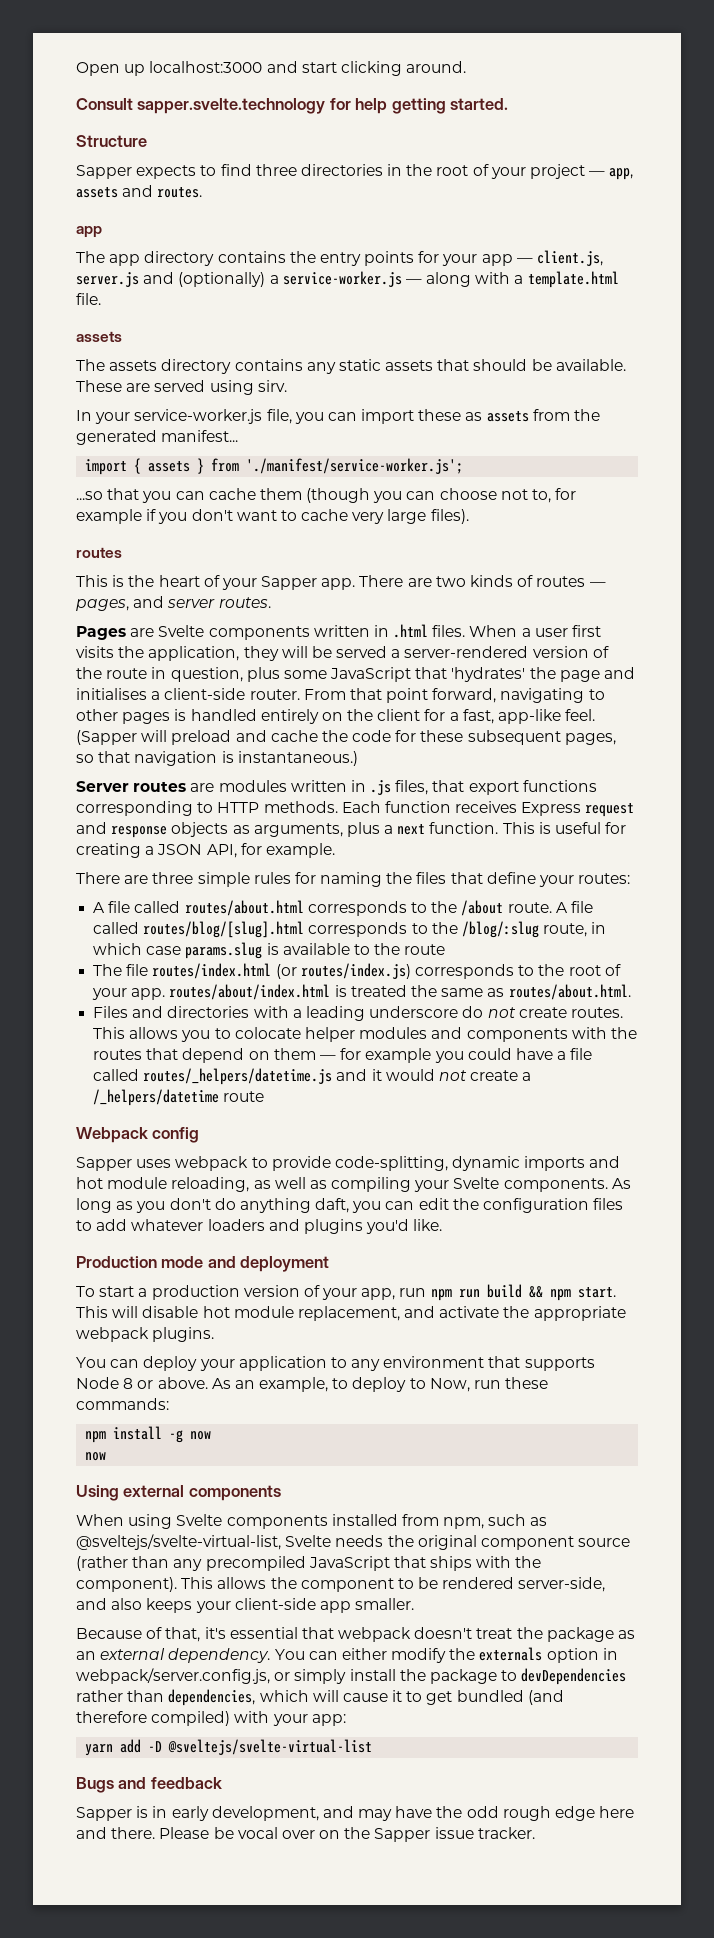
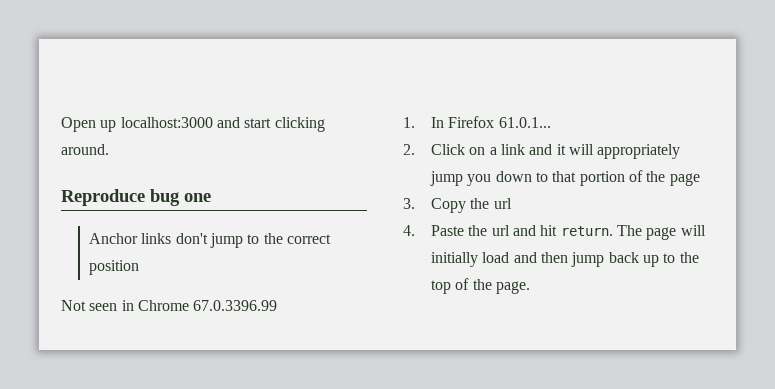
[76,98,509,114] [76,135,147,147] [76,164,634,180] [76,185,203,198] [76,226,102,238] [76,250,604,266] [76,271,619,288] [76,293,101,305] [76,331,122,342] [76,359,626,374] [76,380,287,395] [76,409,601,424] [76,430,239,445] [85,458,464,475] [76,488,577,503] [76,509,469,524] [76,547,122,558] [76,575,606,590] [76,596,271,611] [76,624,602,640] [76,646,609,661] [76,667,636,682] [76,688,605,703] [76,709,596,724] [76,730,616,745] [76,751,358,766] [76,780,597,795] [76,801,635,817] [76,822,627,838] [76,843,335,858] [76,872,631,887] [93,900,593,916] [93,921,607,938] [93,942,446,959] [93,963,621,979] [92,984,631,1000] [93,1006,623,1021] [93,1027,637,1042] [93,1048,593,1063] [93,1068,532,1085] [93,1089,265,1106] [76,1127,200,1143] [76,1156,621,1171] [76,1177,631,1192] [76,1198,624,1213] [76,1219,443,1234] [76,1256,330,1272] [76,1284,616,1301] [76,1306,626,1321] [76,1327,215,1342] [76,1356,595,1371] [76,1377,549,1392] [76,1398,169,1410] [85,1426,212,1443] [85,1452,107,1461] [76,1485,281,1501] [76,1514,548,1529] [76,1534,631,1550] [76,1556,542,1571] [76,1577,606,1592] [76,1598,415,1613] [76,1627,636,1642] [76,1647,618,1663] [76,1668,627,1685] [76,1689,564,1706] [76,1711,346,1726] [85,1739,373,1756] [76,1777,222,1793] [76,1806,635,1821] [76,1827,535,1842] Consult sapper.svelte.technology for help getting started. // Structure // Sapper expects to find three directories in the root of your project — app, assets and routes. // app // The app directory contains the entry points for your app — client.js, server.js and (optionally) a service-worker.js — along with a template.html file. // assets // The assets directory contains any static assets that should be available. These are served using sirv. // In your service-worker.js file, you can import these as assets from the generated manifest... // import { assets } from './manifest/service-worker.js'; // ...so that you can cache them (though you can choose not to, for example if you don't want to cache very large files). // routes // This is the heart of your Sapper app. There are two kinds of routes — pages, and server routes. // Pages are Svelte components written in .html files. When a user first visits the application, they will be served a server-rendered version of the route in question, plus some JavaScript that 'hydrates' the page and initialises a client-side router. From that point forward, navigating to other pages is handled entirely on the client for a fast, app-like feel. (Sapper will preload and cache the code for these subsequent pages, so that navigation is instantaneous.) // Server routes are modules written in .js files, that export functions corresponding to HTTP methods. Each function receives Express request and response objects as arguments, plus a next function. This is useful for creating a JSON API, for example. // There are three simple rules for naming the files that define your routes: // A file called routes/about.html corresponds to the /about route. A file called routes/blog/[slug].html corresponds to the /blog/:slug route, in which case params.slug is available to the route // The file routes/index.html (or routes/index.js) corresponds to the root of your app. routes/about/index.html is treated the same as routes/about.html. // Files and directories with a leading underscore do not create routes. This allows you to colocate helper modules and components with the routes that depend on them — for example you could have a file called routes/_helpers/datetime.js and it would not create a /_helpers/datetime route // Webpack config // Sapper uses webpack to provide code-splitting, dynamic imports and hot module reloading, as well as compiling your Svelte components. As long as you don't do anything daft, you can edit the configuration files to add whatever loaders and plugins you'd like. // Production mode and deployment // To start a production version of your app, run npm run build && npm start. This will disable hot module replacement, and activate the appropriate webpack plugins. // You can deploy your application to any environment that supports Node 8 or above. As an example, to deploy to Now, run these commands: // npm install -g now // now // Using external components // When using Svelte components installed from npm, such as @sveltejs/svelte-virtual-list, Svelte needs the original component source (rather than any precompiled JavaScript that ships with the component). This allows the component to be rendered server-side, and also keeps your client-side app smaller. // Because of that, it's essential that webpack doesn't treat the package as an external dependency. You can either modify the externals option in webpack/server.config.js, or simply install the package to devDependencies rather than dependencies, which will cause it to get bundled (and therefore compiled) with your app: // yarn add -D @sveltejs/svelte-virtual-list // Bugs and feedback // Sapper is in early development, and may have the odd rough edge here and there. Please be vocal over on the Sapper issue tracker. -> [61,189,211,206] [89,233,332,248] [89,260,140,275] [61,300,278,311] [403,116,551,128] [403,144,681,159] [430,170,700,186] [403,198,512,213] [403,225,706,240] [431,252,699,267] [431,278,531,294] Reproduce bug one // Anchor links don't jump to the correct position // Not seen in Chrome 67.0.3396.99 // 1. In Firefox 61.0.1... // 2. Click on a link and it will appropriately jump you down to that portion of the page // 3. Copy the url // 4. Paste the url and hit return. The page will initially load and then jump back up to the top of the page.

